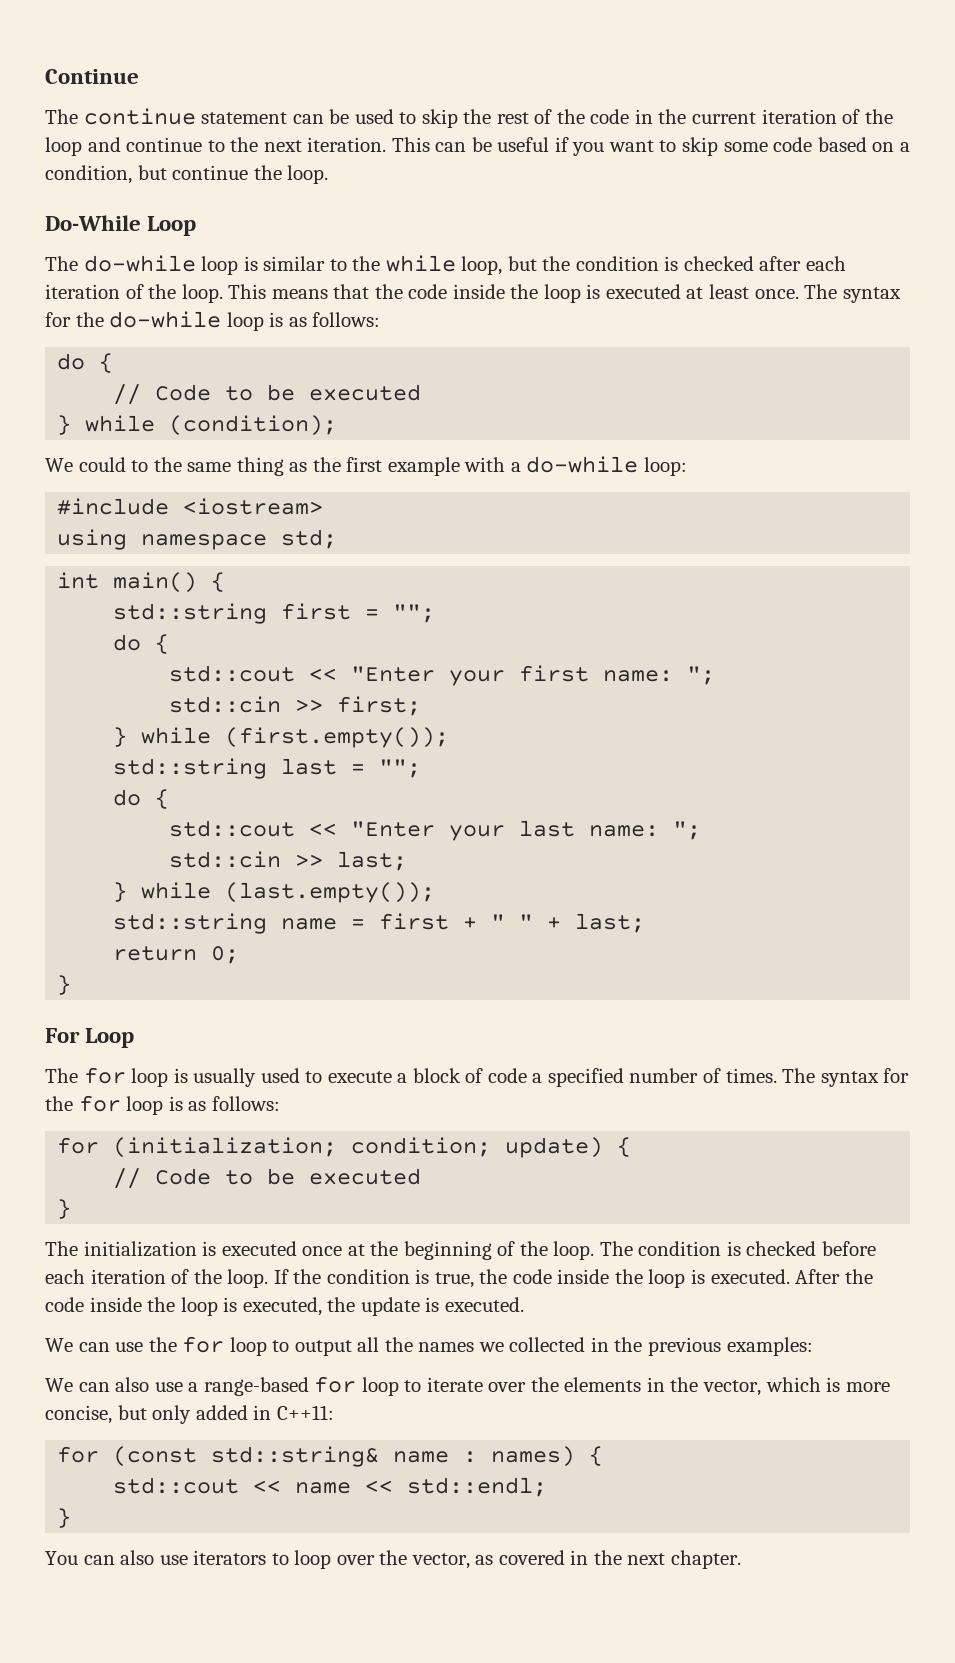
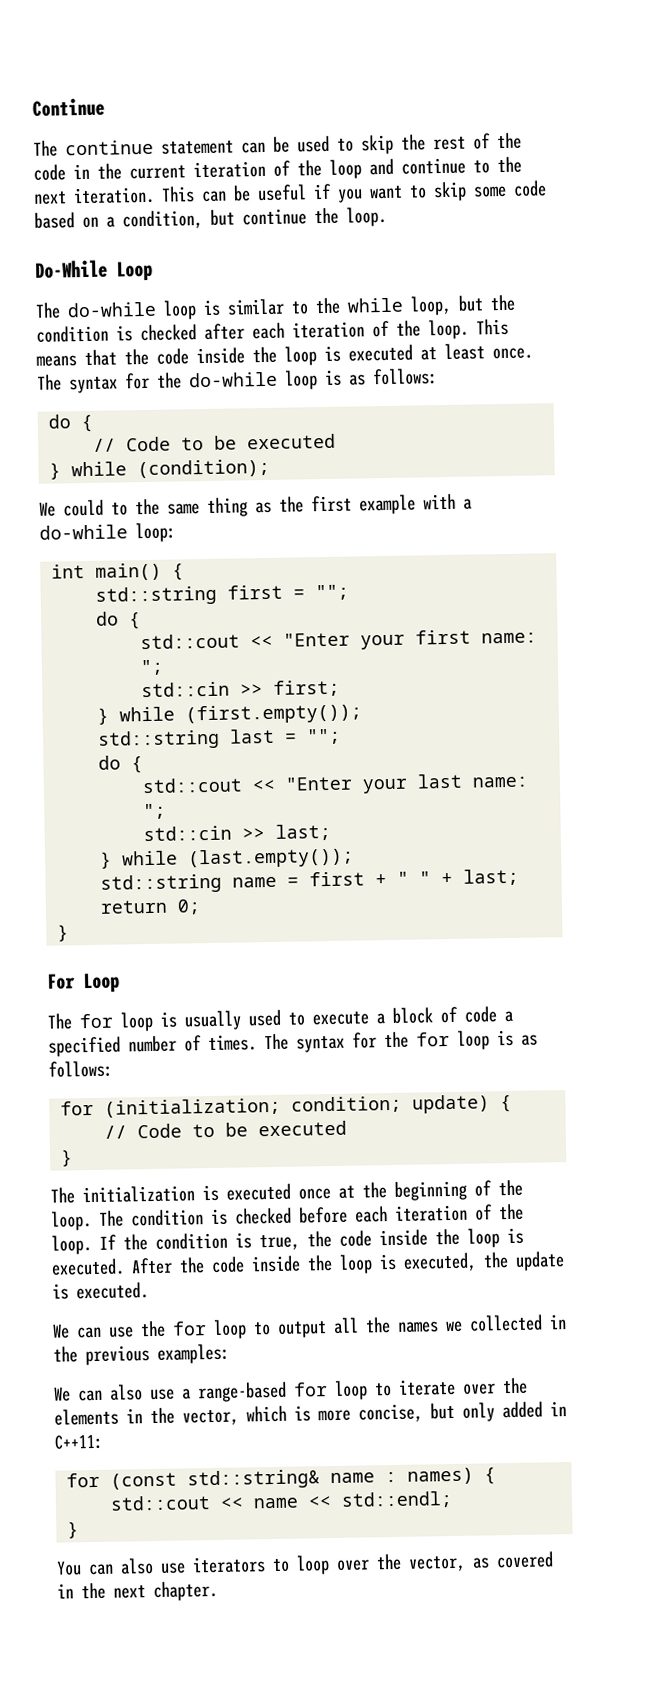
[57,498,324,515] [57,529,338,550] // #include <iostream> // using namespace std; -> (176, 532) none

